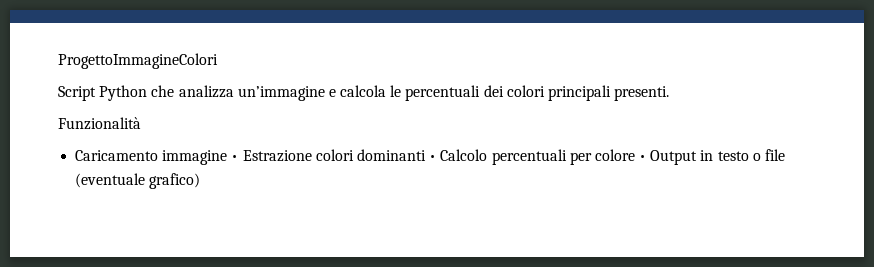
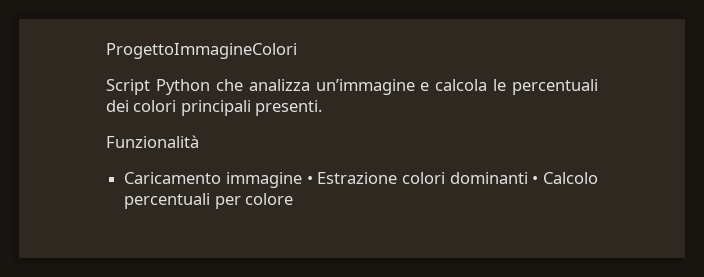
[639,149,786,165] [75,173,201,189] • Output in testo o file (eventuale grafico) -> (294, 199) none

